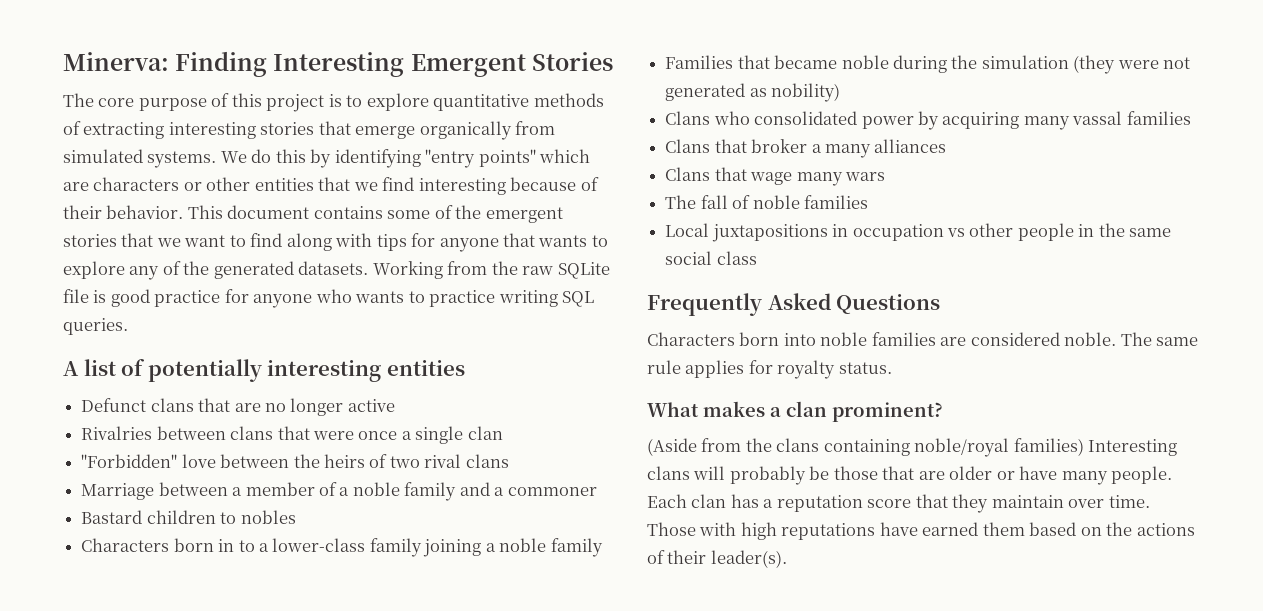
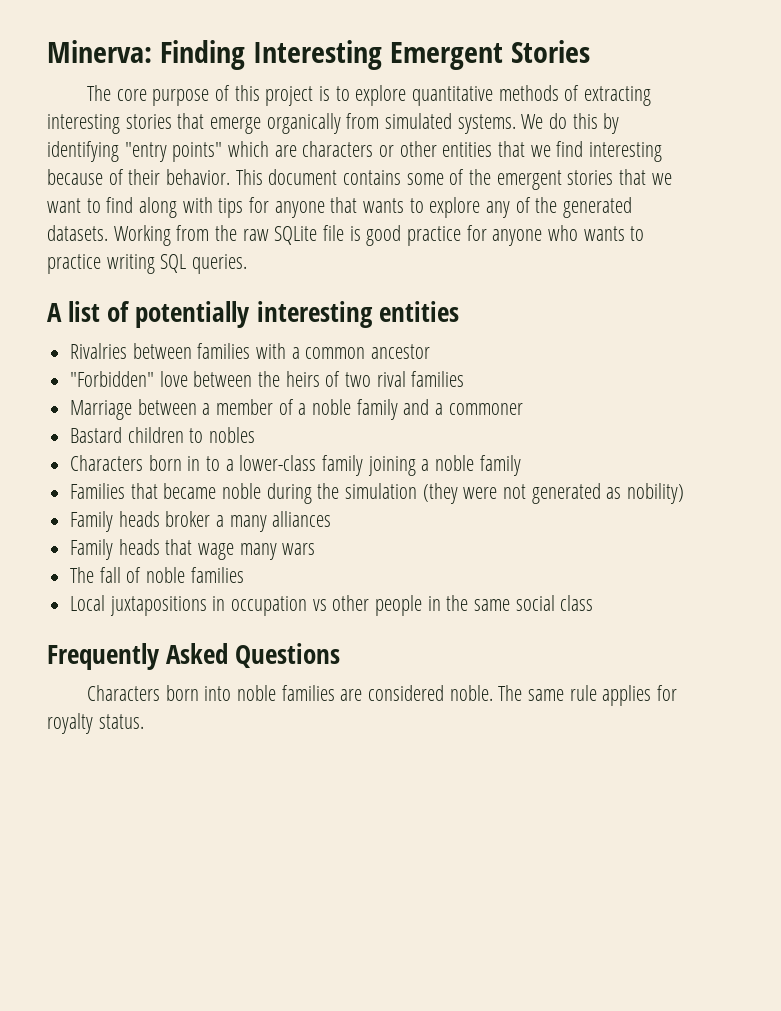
[81,398,395,416] [81,426,503,444] Defunct clans that are no longer active // Rivalries between clans that were once a single clan -> [70,343,431,359] Rivalries between families with a common ancestor
[465,454,509,468] clans -> [411,371,465,387] families
[665,111,1191,130] [665,139,747,153] Clans who consolidated power by acquiring many vassal families // Clans that -> [70,511,160,532] Family heads
[665,167,711,181] Clans -> [70,539,160,560] Family heads
[647,401,943,422] [647,438,1178,457] [647,466,1173,485] [647,494,1150,513] [647,522,1195,540] [647,550,787,568] // What makes a clan prominent? // (Aside from the clans containing noble/royal families) Interesting clans will probably be those that are older or have many people. Each clan has a reputation score that they maintain over time. Those with high reputations have earned them based on the actions of their leader(s). -> (144, 721) none

